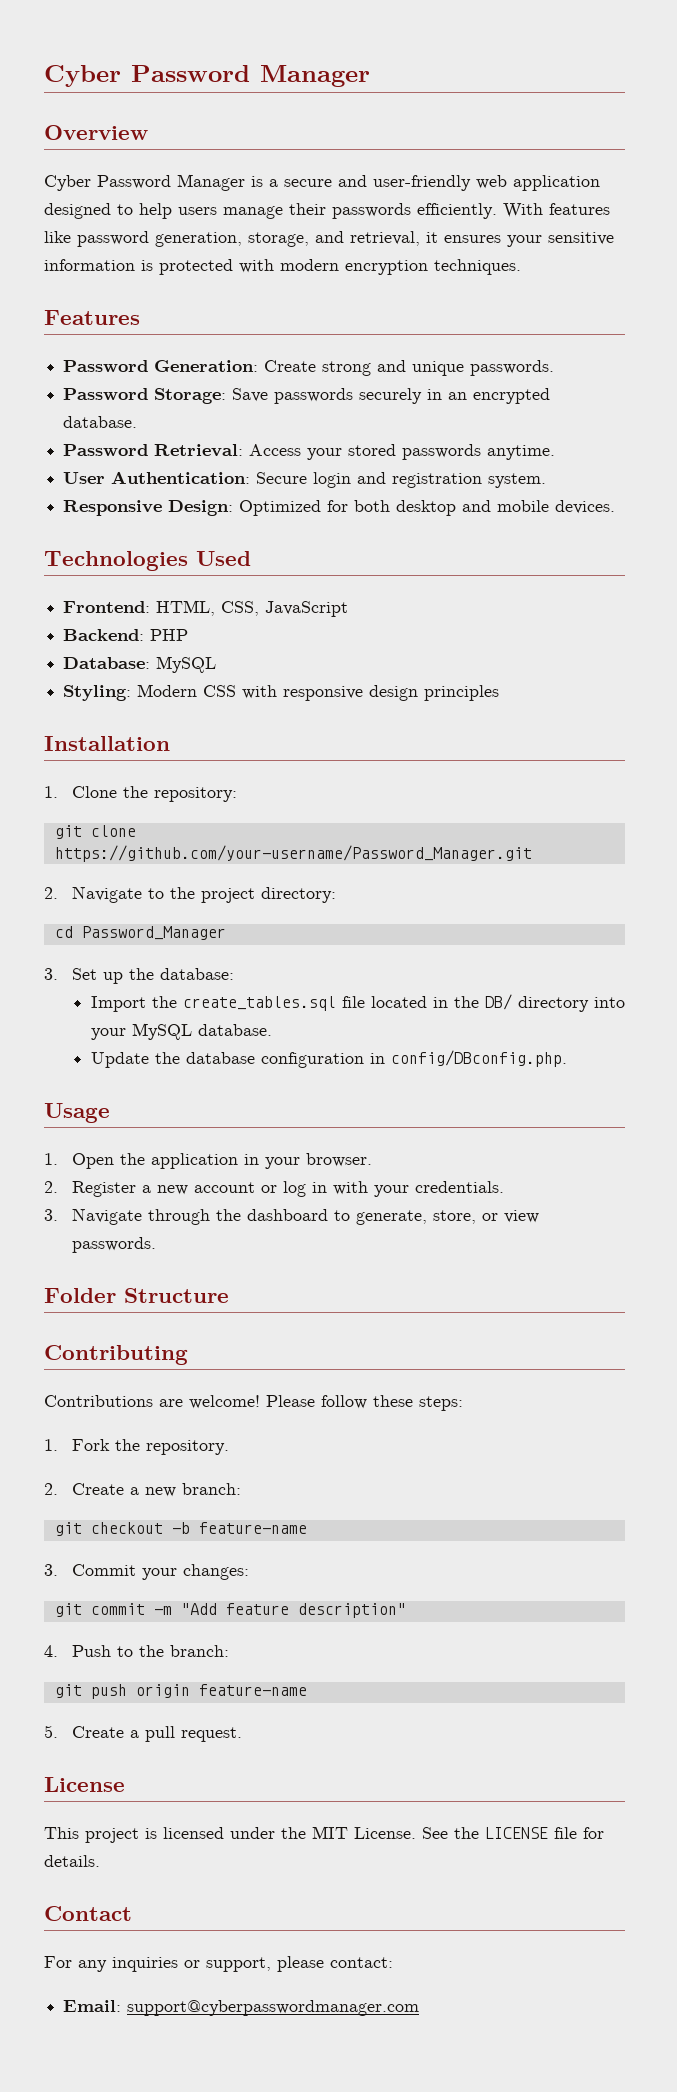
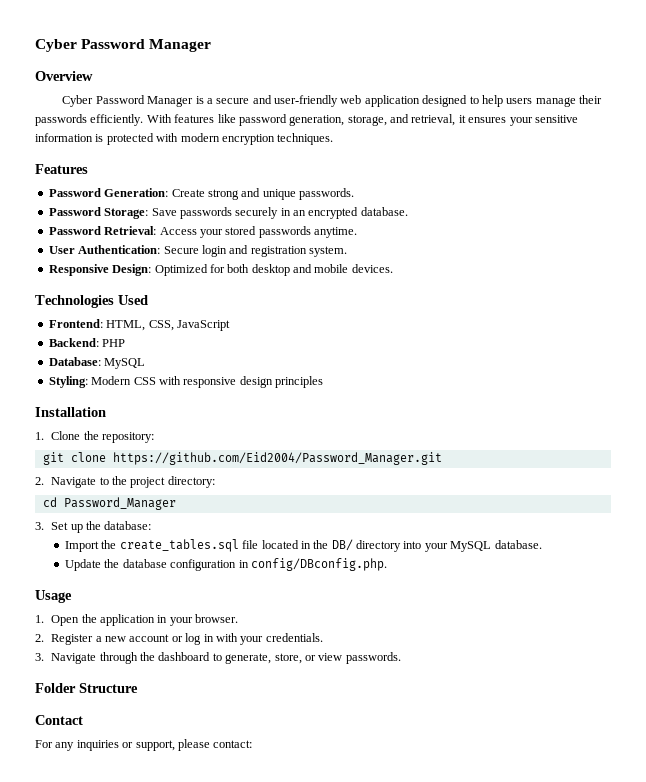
[54,845,532,862] https://github.com/your-username/Password_Manager.git -> [112,452,442,465] https://github.com/Eid2004/Password_Manager.git
[44,1345,188,1365] [44,1395,463,1411] [44,1439,229,1455] [44,1483,241,1497] [54,1522,307,1536] [44,1564,249,1580] [54,1603,406,1618] [44,1645,229,1657] [54,1684,307,1699] [44,1725,242,1742] [44,1777,125,1792] [44,1826,604,1843] [44,1855,100,1867] // Contributing // Contributions are welcome! Please follow these steps: // 1. Fork the repository. // 2. Create a new branch: // git checkout -b feature-name // 3. Commit your changes: // git commit -m "Add feature description" // 4. Push to the branch: // git push origin feature-name // 5. Create a pull request. // License // This project is licensed under the MIT License. See the LICENSE file for details. -> (138, 688) none
[63,2000,420,2016] // Email: support@cyberpasswordmanager.com -> (253, 744) none

